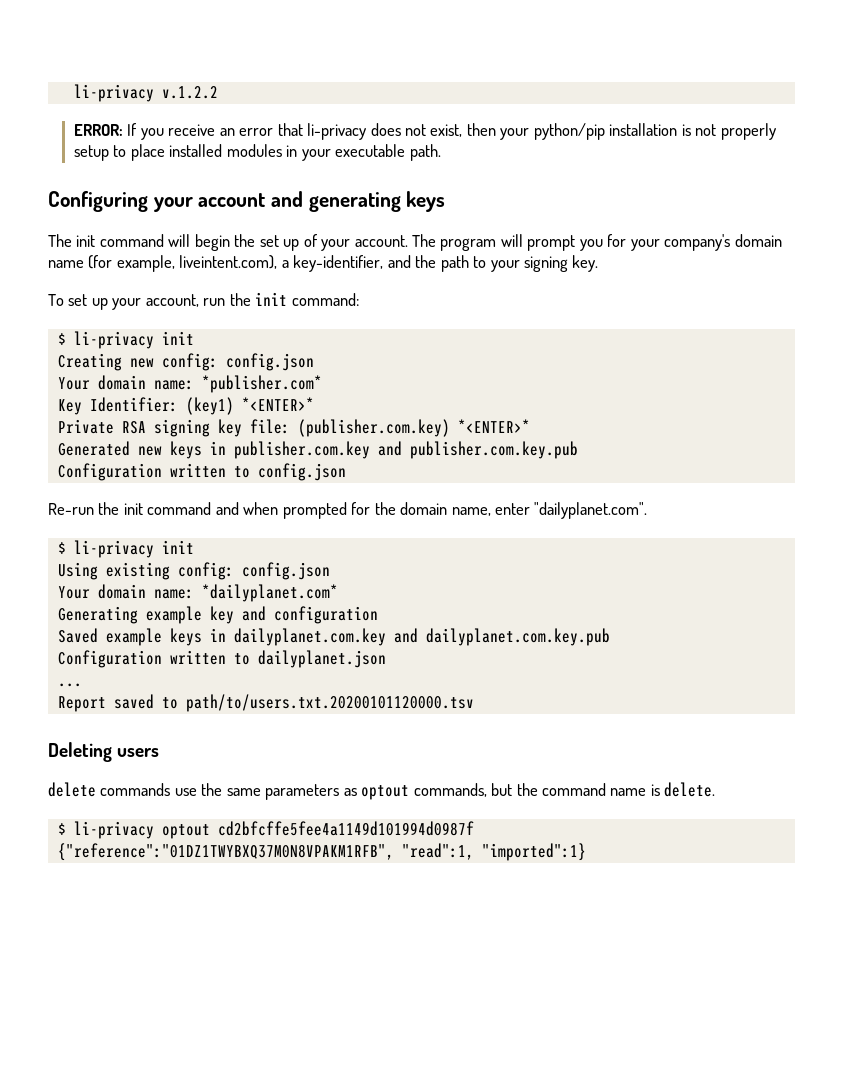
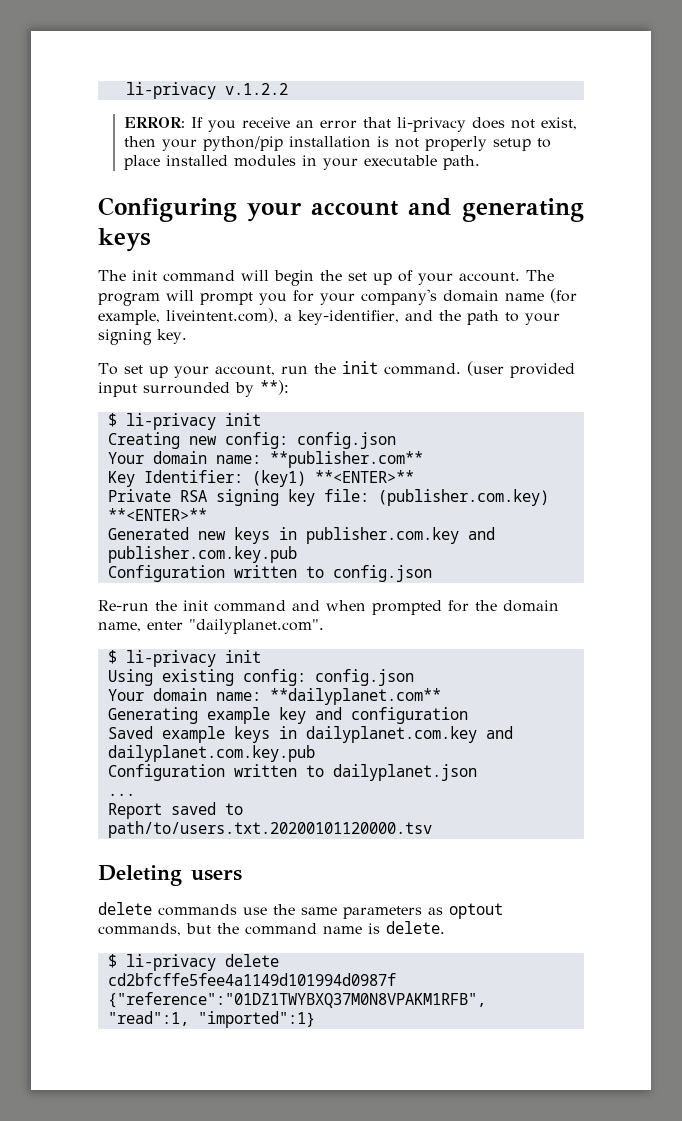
[291,293,359,306] command: -> [383,361,575,378] [98,380,289,397] command. (user provided input surrounded by **):
[201,375,322,393] *publisher.com* -> [269,451,423,468] **publisher.com**
[241,397,314,411] *<ENTER>* -> [314,470,414,483] **<ENTER>**
[457,419,530,433] *<ENTER>* -> [107,508,207,521] **<ENTER>**
[201,584,338,602] *dailyplanet.com* -> [269,688,441,705] **dailyplanet.com**
[161,824,210,839] optout -> [224,954,279,967] delete

